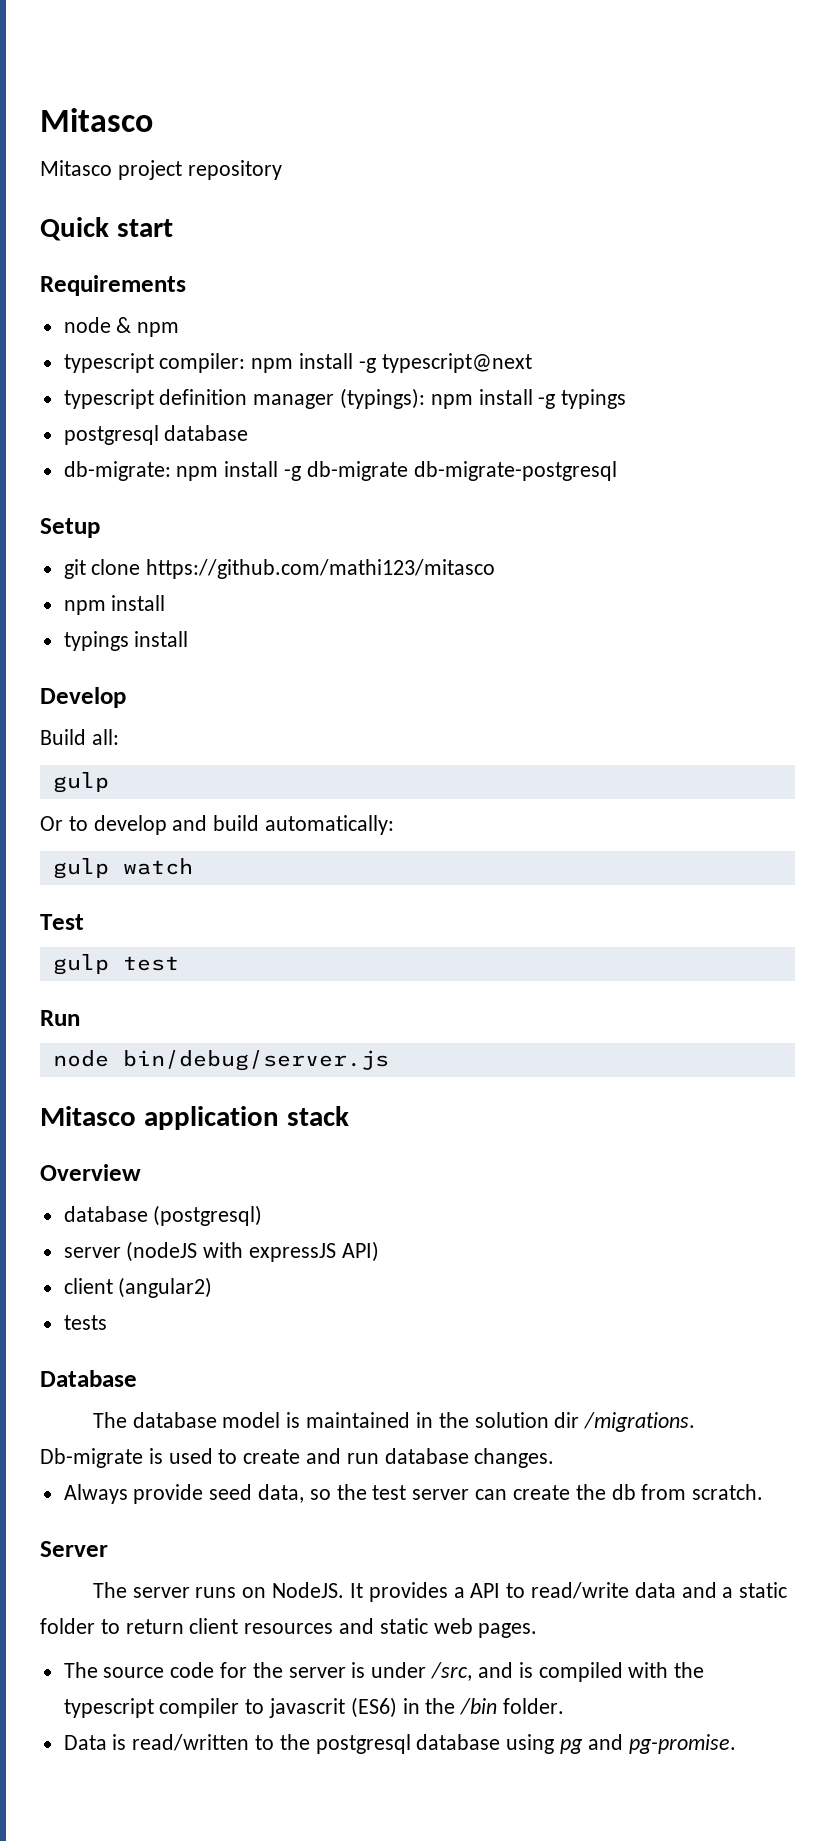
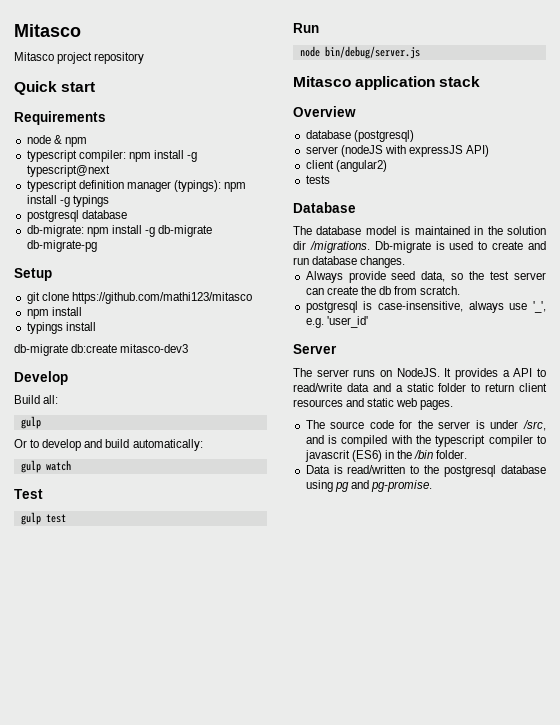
[413,461,617,481] db-migrate-postgresql -> [26,240,97,252] db-migrate-pg
(189, 639) none -> [14,344,189,356] // db-migrate db:create mitasco-dev3
(764, 1492) none -> [305,301,546,313] [305,316,368,328] // postgresql is case-insensitive, always use '_', e.g. 'user_id'

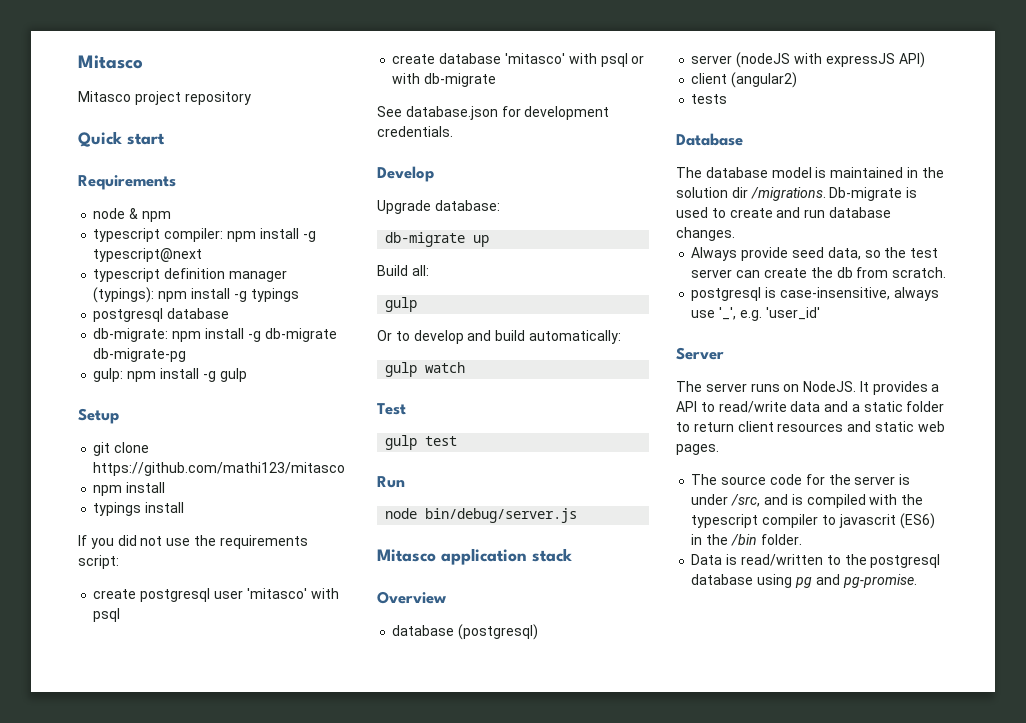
(97, 246) none -> [93,368,247,382] // gulp: npm install -g gulp
[14,344,189,356] [14,371,68,385] db-migrate db:create mitasco-dev3 // Develop -> [78,535,308,549] [78,555,119,569] [93,588,339,602] [93,608,121,622] [392,53,645,67] [392,73,497,87] [377,106,610,120] [377,126,453,137] [377,166,434,182] [377,200,500,214] [385,232,490,247] If you did not use the requirements script: // create postgresql user 'mitasco' with psql // create database 'mitasco' with psql or with db-migrate // See database.json for development credentials. // Develop // Upgrade database: // db-migrate up

